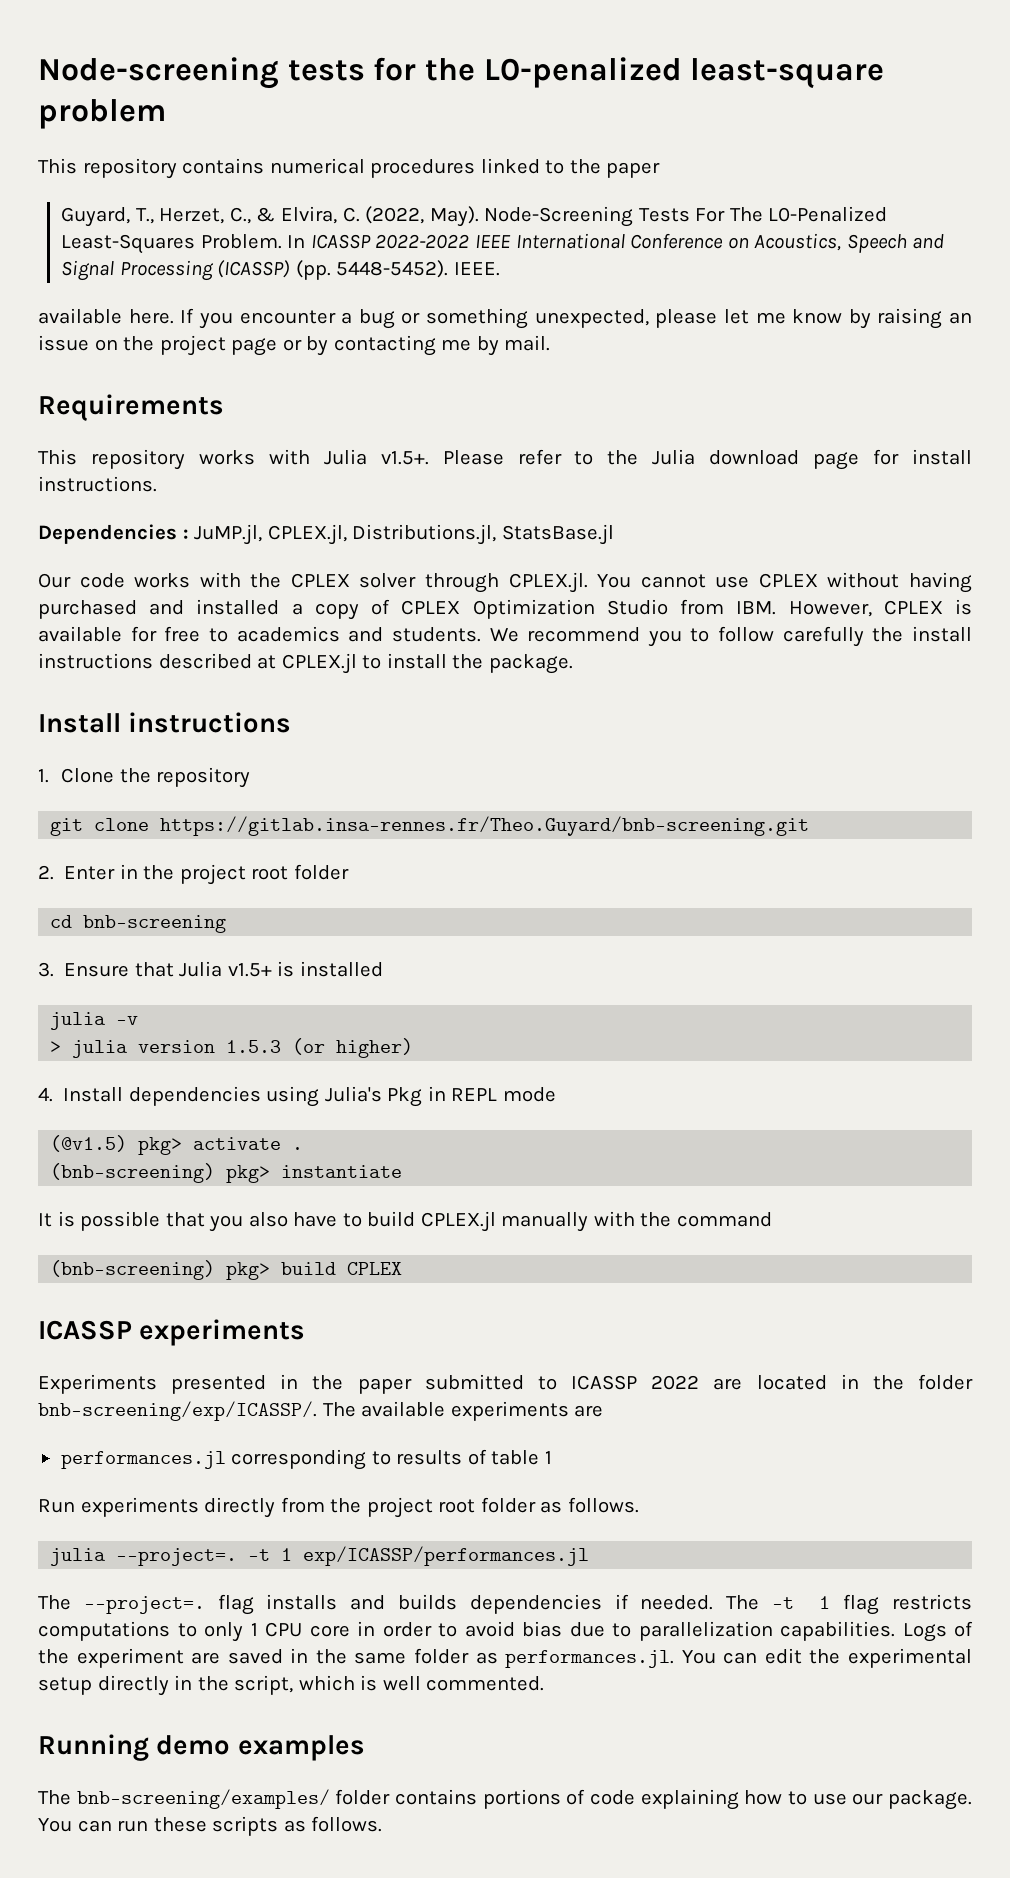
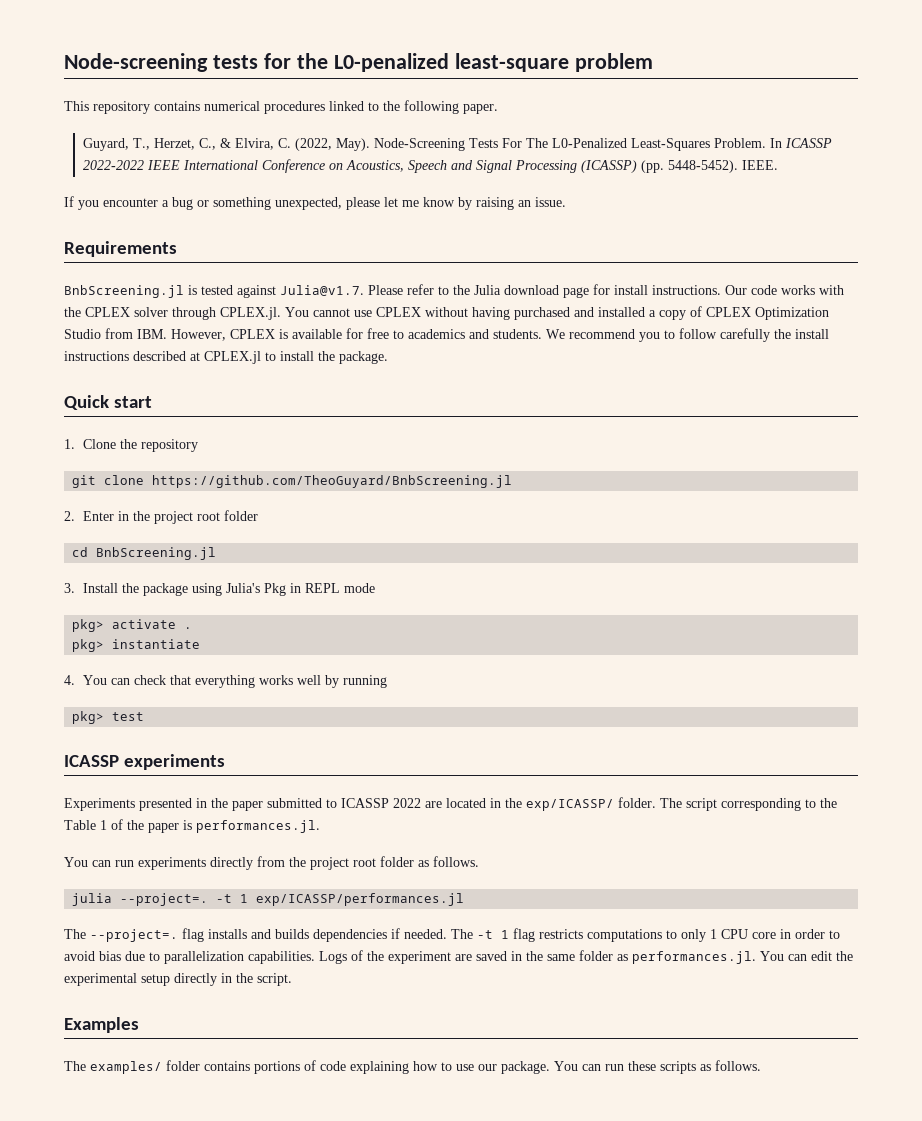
[606,162,661,178] paper -> [404,100,498,114] following paper.
[38,308,174,324] available here. -> (778, 165) none
[38,335,551,356] [38,394,224,421] [38,449,429,470] issue on the project page or by contacting me by mail. // Requirements // This repository works with Julia v1.5+. -> [535,197,566,207] [64,241,177,257] [64,285,364,298] issue. // Requirements // BnbScreening.jl is tested against Julia@v1.7.
[38,524,614,545] // Dependencies : JuMP.jl, CPLEX.jl, Distributions.jl, StatsBase.jl // -> (721, 290) none
[38,712,292,733] Install instructions -> [64,395,153,410] Quick start
[160,816,810,836] https://gitlab.insa-rennes.fr/Theo.Guyard/bnb-screening.git -> [152,475,513,488] https://github.com/TheoGuyard/BnbScreening.jl
[83,915,227,933] [38,961,383,977] [50,1012,139,1030] [50,1038,414,1058] [38,1086,261,1106] bnb-screening // 3. Ensure that Julia v1.5+ is installed // julia -v // > julia version 1.5.3 (or higher) // 4. Install dependencies -> [96,547,217,560] [64,583,188,596] BnbScreening.jl // 3. Install the package
[50,1135,128,1152] (@v1.5) -> (375, 588) none
[50,1163,216,1183] (bnb-screening) -> (193, 628) none
[38,1211,772,1232] [50,1260,403,1280] It is possible that you also have to build CPLEX.jl manually with the command // (bnb-screening) pkg> build CPLEX -> [64,675,387,688] [72,711,145,724] 4. You can check that everything works well by running // pkg> test
[918,1374,974,1390] [38,1401,604,1421] [60,1449,552,1470] [38,1499,75,1513] folder bnb-screening/exp/ICASSP/. The available experiments are // performances.jl corresponding to results of table 1 // Run -> [526,797,837,811] [64,819,320,833] [64,857,134,867] exp/ICASSP/ folder. The script corresponding to the Table 1 of the paper is performances.jl. // You can run
[234,1675,545,1695] [38,1734,365,1761] [38,1789,330,1809] script, which is well commented. // Running demo examples // The bnb-screening/examples/ -> [257,973,292,986] [64,1017,139,1033] [64,1061,162,1074] script. // Examples // The examples/

